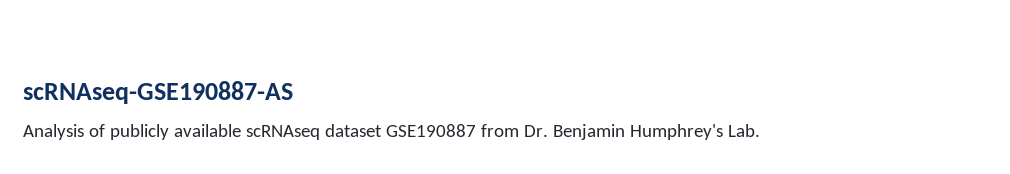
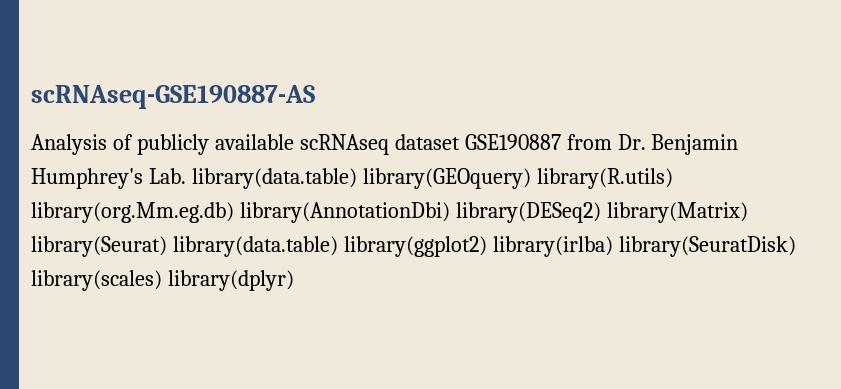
(760, 130) none -> [191,168,673,189] [31,202,748,223] [31,236,796,257] [31,270,294,291] library(data.table) library(GEOquery) library(R.utils) library(org.Mm.eg.db) library(AnnotationDbi) library(DESeq2) library(Matrix) library(Seurat) library(data.table) library(ggplot2) library(irlba) library(SeuratDisk) library(scales) library(dplyr)

